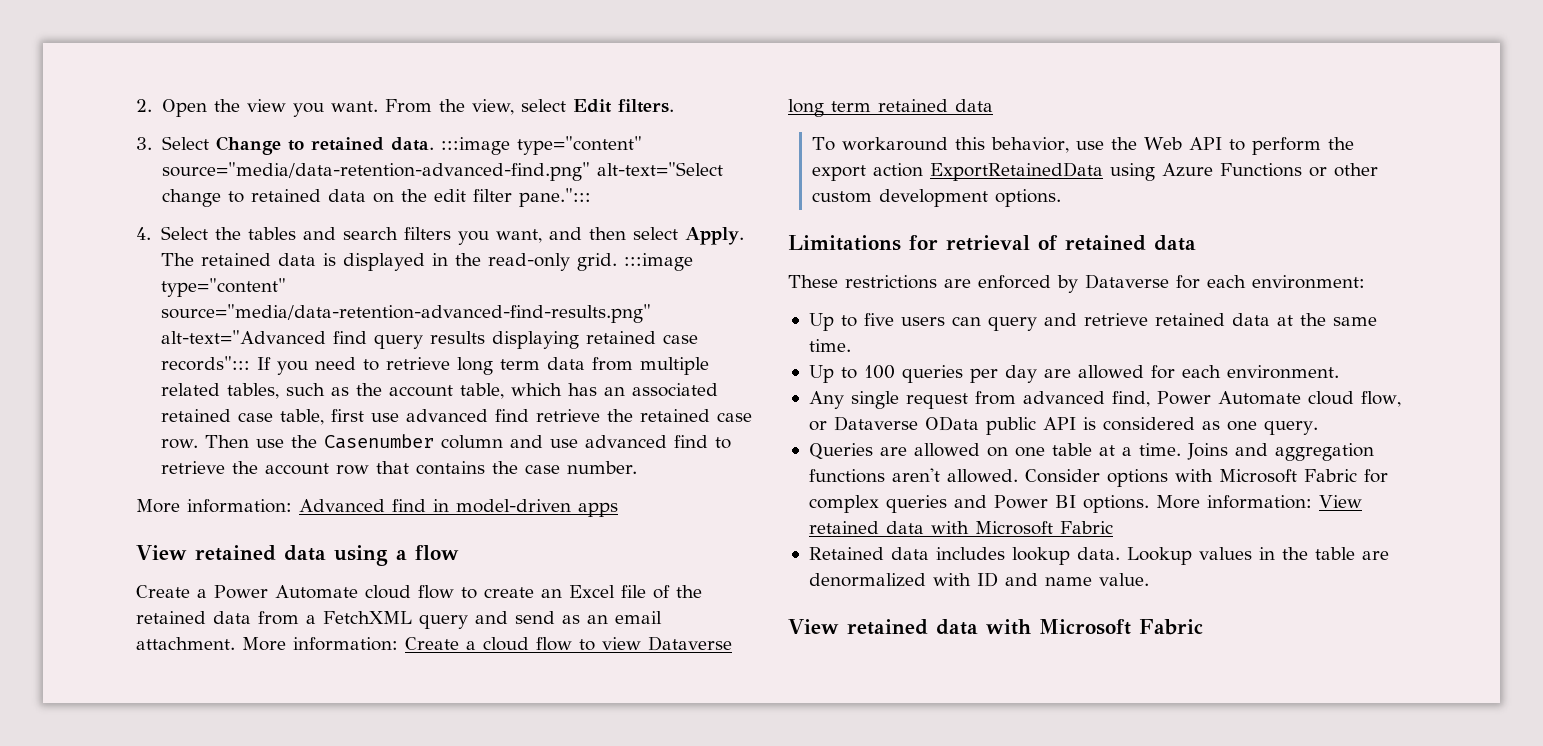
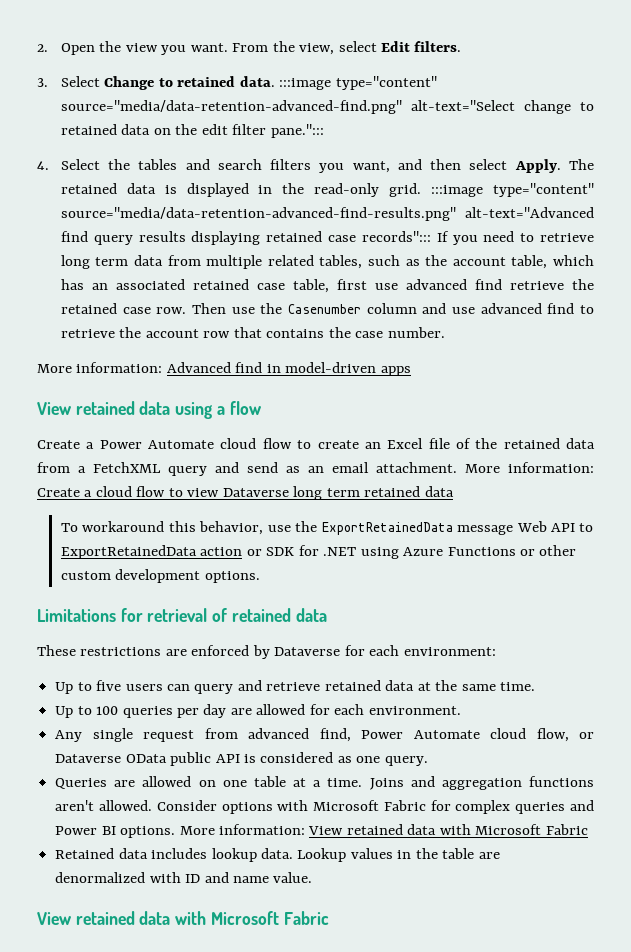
(1137, 143) none -> [321,522,514,535] ExportRetainedData message
[1251,137,1354,155] [812,162,1104,181] perform the export action ExportRetainedData -> [60,545,357,559] ExportRetainedData action or SDK for .NET

